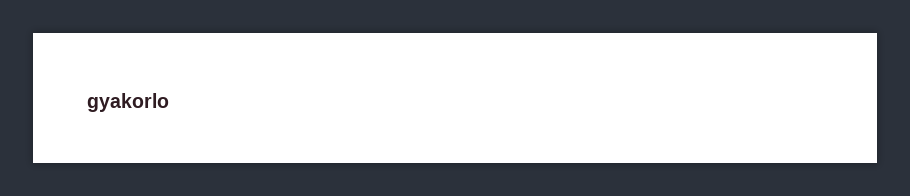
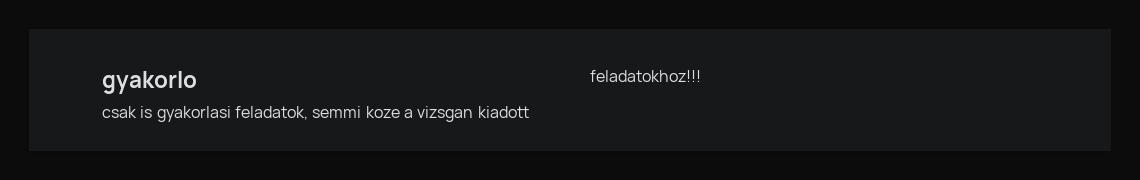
(169, 102) none -> [102,106,529,122] [590,70,701,82] // csak is gyakorlasi feladatok, semmi koze a vizsgan kiadott feladatokhoz!!!

